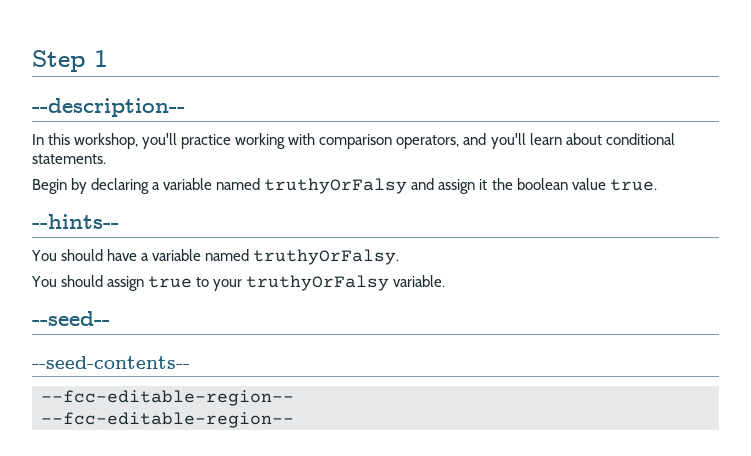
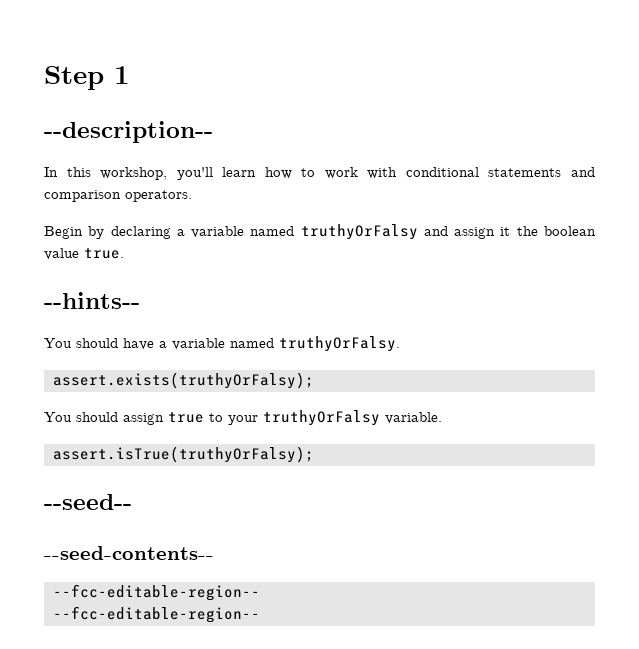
[181,133,675,149] [32,154,106,164] practice working with comparison operators, and you'll learn about conditional statements. -> [222,167,595,179] [44,190,192,202] learn how to work with conditional statements and comparison operators.
(400, 257) none -> [53,372,314,389] // assert.exists(truthyOrFalsy);
(446, 281) none -> [53,446,314,463] // assert.isTrue(truthyOrFalsy);

